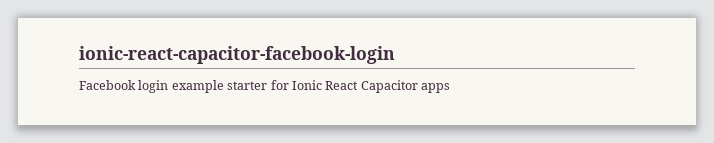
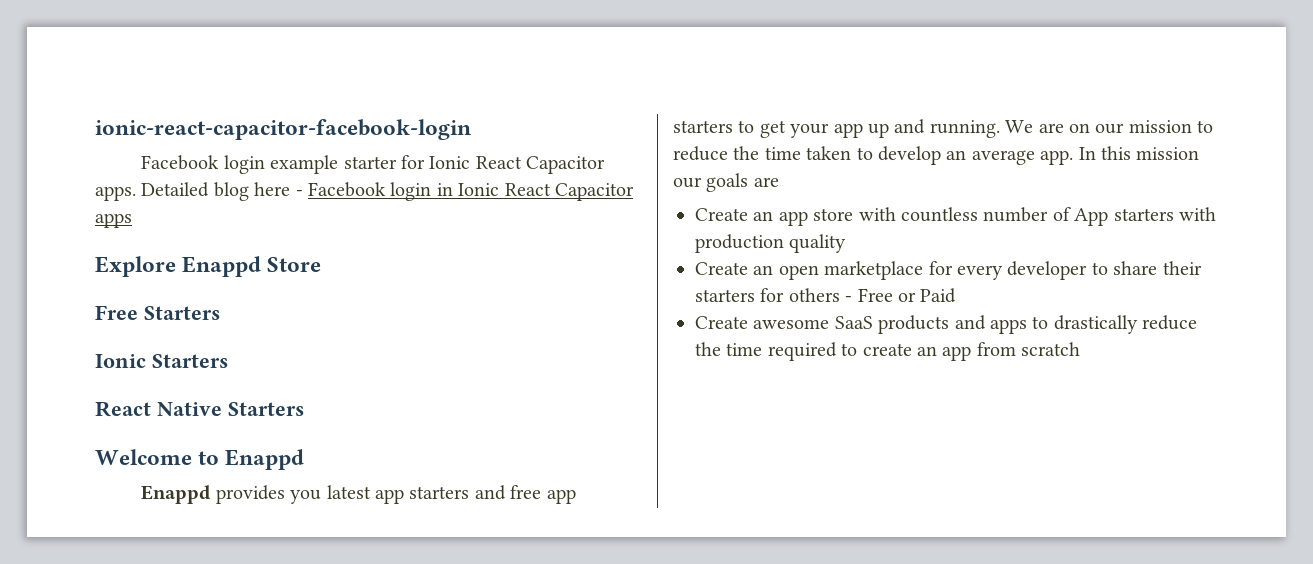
[421,83,450,93] apps -> [95,182,634,201] [95,213,132,228] [95,256,322,277] [95,305,220,320] [95,354,228,368] [95,401,304,417] [95,449,305,470] [141,485,576,504] [673,119,1214,138] [673,146,1200,165] [673,173,779,192] [695,207,1216,226] [695,234,847,253] [695,261,1202,280] [695,288,957,303] [695,315,1198,334] [695,342,1081,361] apps. Detailed blog here - Facebook login in Ionic React Capacitor apps // Explore Enappd Store // Free Starters // Ionic Starters // React Native Starters // Welcome to Enappd // Enappd provides you latest app starters and free app starters to get your app up and running. We are on our mission to reduce the time taken to develop an average app. In this mission our goals are // Create an app store with countless number of App starters with production quality // Create an open marketplace for every developer to share their starters for others - Free or Paid // Create awesome SaaS products and apps to drastically reduce the time required to create an app from scratch

